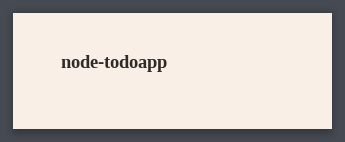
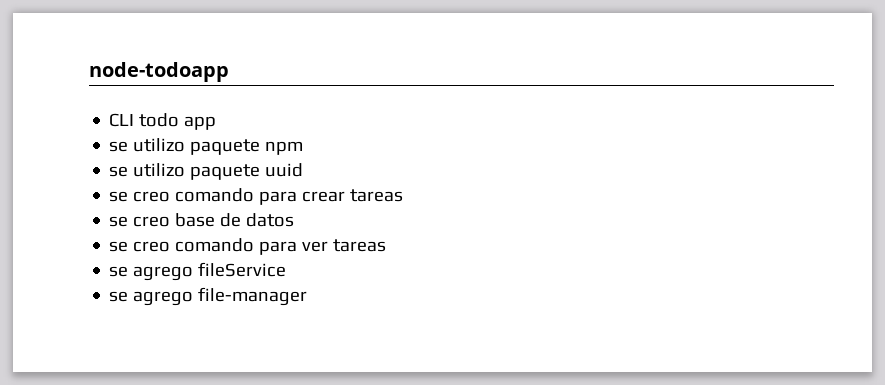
(167, 63) none -> [109,113,217,130] [109,138,304,155] [109,163,304,180] [109,188,404,205] [109,213,295,227] [109,238,387,255] [109,262,287,281] [109,287,308,306] // CLI todo app // se utilizo paquete npm // se utilizo paquete uuid // se creo comando para crear tareas // se creo base de datos // se creo comando para ver tareas // se agrego fileService // se agrego file-manager

